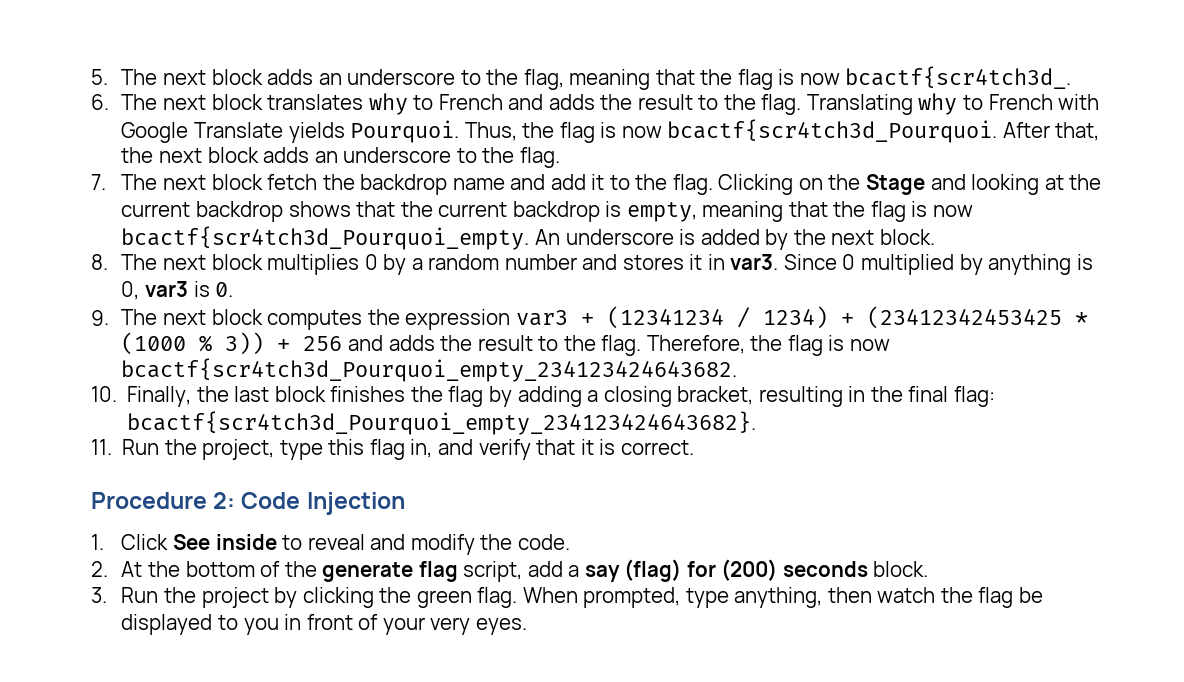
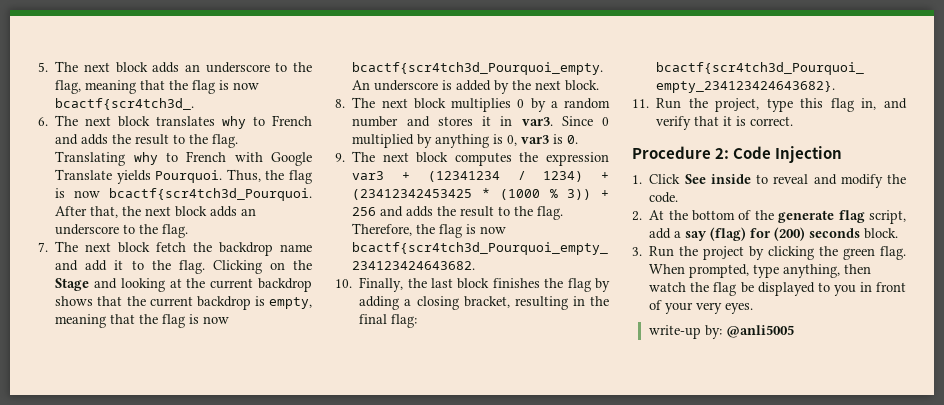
(527, 626) none -> [648,325,794,339] // write-up by: @anli5005

